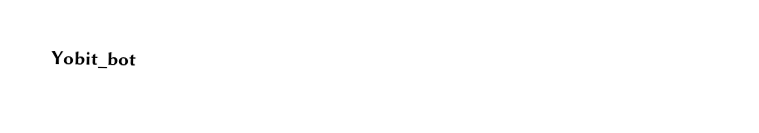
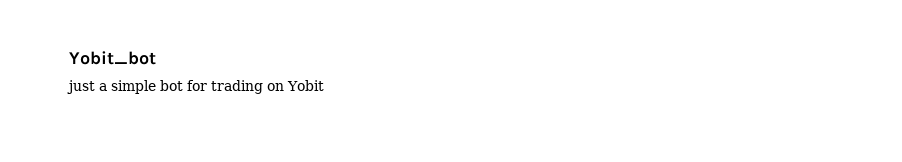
(137, 60) none -> [67,80,324,94] // just a simple bot for trading on Yobit

